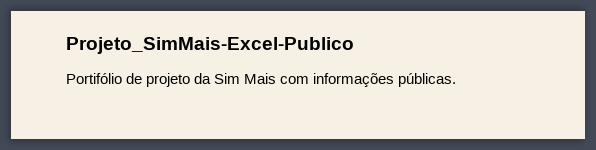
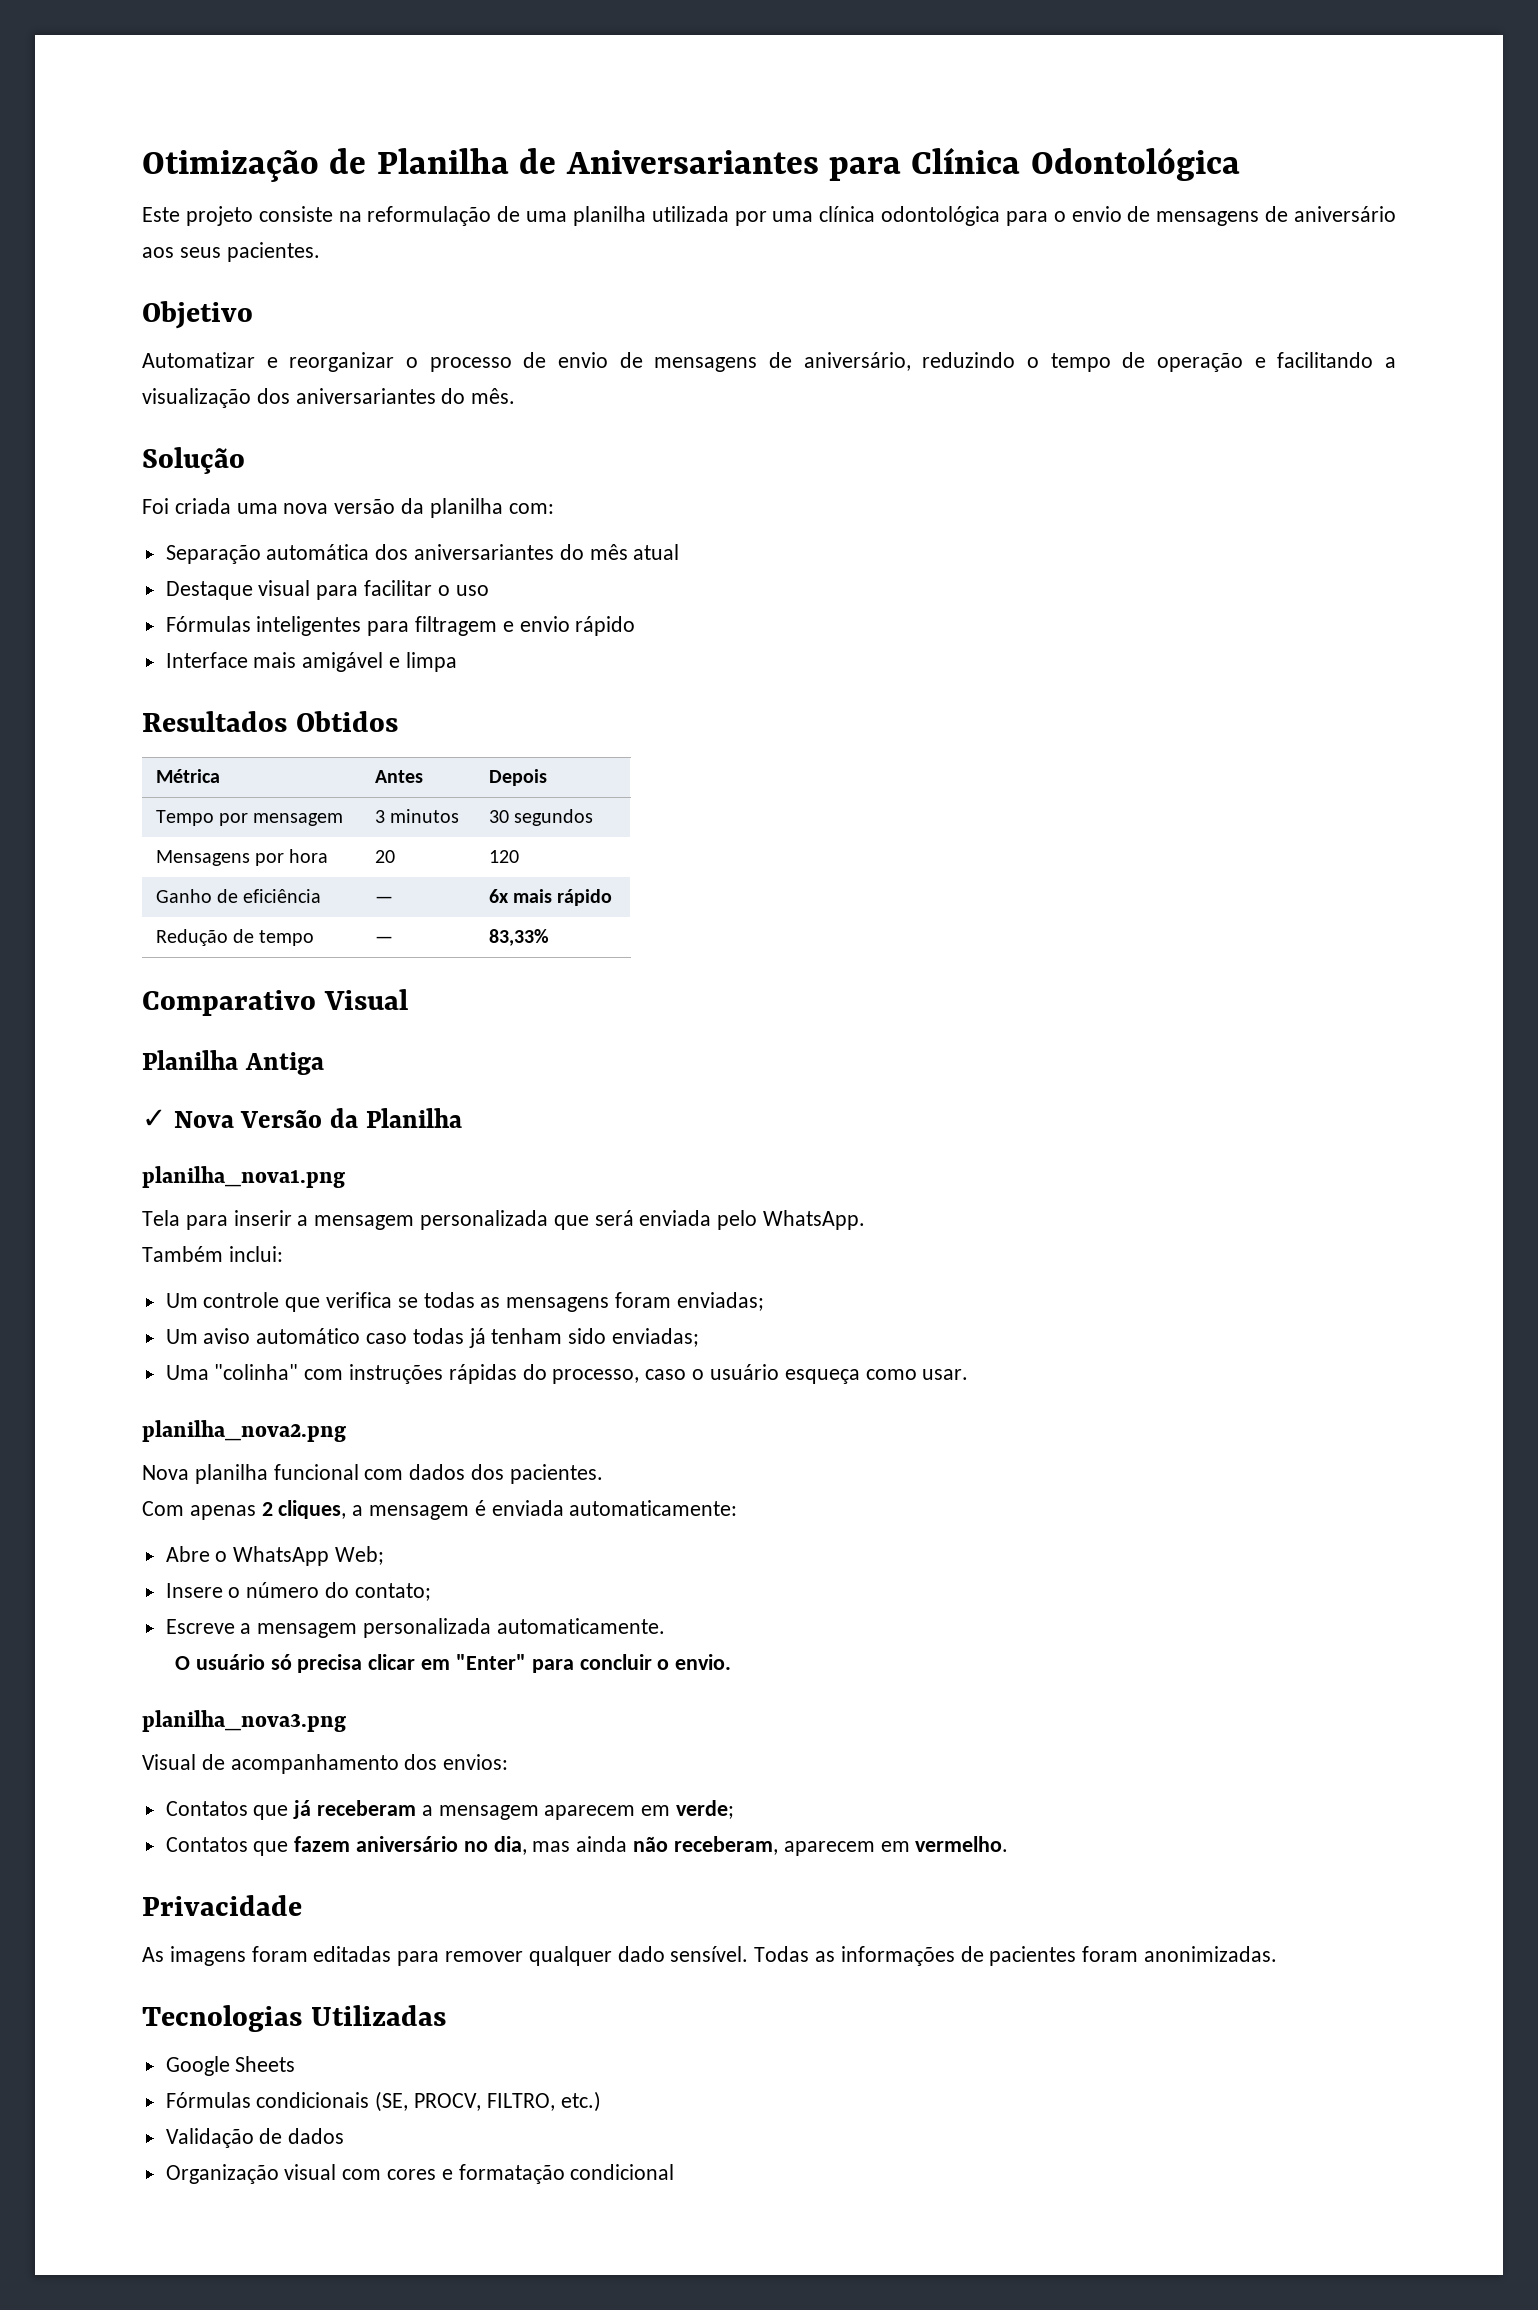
[66,37,354,54] [66,73,457,87] Projeto_SimMais-Excel-Publico // Portifólio de projeto da Sim Mais com informações públicas. -> [142,147,1240,182] [142,206,1397,226] [142,242,320,262] [142,301,253,329] [142,352,1396,372] [142,388,516,408] [142,447,245,474] [142,498,554,518] [165,544,680,564] [165,580,489,600] [165,616,636,636] [165,652,457,672] [142,711,398,732] [155,769,220,783] [374,770,423,783] [488,769,547,786] [155,810,344,826] [374,809,460,823] [488,809,594,826] [155,849,329,866] [374,850,395,863] [488,850,519,863] [155,889,322,903] [374,896,393,903] [488,889,613,906] [155,929,315,946] [374,936,393,943] [488,929,549,946] [142,989,408,1016] [142,1050,324,1075] [142,1108,462,1128] [142,1166,345,1188] [142,1210,866,1230] [142,1246,283,1262] [165,1292,764,1312] [165,1328,700,1348] [165,1364,969,1384] [142,1420,346,1442] [142,1464,603,1484] [142,1500,738,1520] [165,1546,385,1566] [165,1582,431,1601] [165,1618,665,1638] [175,1654,732,1673] [142,1710,346,1732] [142,1754,509,1774] [165,1800,735,1820] [165,1836,1009,1856] [142,1895,302,1916] [142,1946,1278,1966] [142,2005,446,2032] [165,2056,296,2076] [165,2091,601,2112] [165,2128,345,2148] [165,2164,675,2184] Otimização de Planilha de Aniversariantes para Clínica Odontológica // Este projeto consiste na reformulação de uma planilha utilizada por uma clínica odontológica para o envio de mensagens de aniversário aos seus pacientes. // Objetivo // Automatizar e reorganizar o processo de envio de mensagens de aniversário, reduzindo o tempo de operação e facilitando a visualização dos aniversariantes do mês. // Solução // Foi criada uma nova versão da planilha com: // Separação automática dos aniversariantes do mês atual // Destaque visual para facilitar o uso // Fórmulas inteligentes para filtragem e envio rápido // Interface mais amigável e limpa // Resultados Obtidos // Métrica | Antes | Depois // Tempo por mensagem | 3 minutos | 30 segundos // Mensagens por hora | 20 | 120 // Ganho de eficiência | — | 6x mais rápido // Redução de tempo | — | 83,33% // Comparativo Visual // Planilha Antiga // ✓ Nova Versão da Planilha // planilha_nova1.png // Tela para inserir a mensagem personalizada que será enviada pelo WhatsApp. // Também inclui: // Um controle que verifica se todas as mensagens foram enviadas; // Um aviso automático caso todas já tenham sido enviadas; // Uma "colinha" com instruções rápidas do processo, caso o usuário esqueça como usar. // planilha_nova2.png // Nova planilha funcional com dados dos pacientes. // Com apenas 2 cliques, a mensagem é enviada automaticamente: // Abre o WhatsApp Web; // Insere o número do contato; // Escreve a mensagem personalizada automaticamente. // O usuário só precisa clicar em "Enter" para concluir o envio. // planilha_nova3.png // Visual de acompanhamento dos envios: // Contatos que já receberam a mensagem aparecem em verde; // Contatos que fazem aniversário no dia, mas ainda não receberam, aparecem em vermelho. // Privacidade // As imagens foram editadas para remover qualquer dado sensível. Todas as informações de pacientes foram anonimizadas. // Tecnologias Utilizadas // Google Sheets // Fórmulas condicionais (SE, PROCV, FILTRO, etc.) // Validação de dados // Organização visual com cores e formatação condicional

